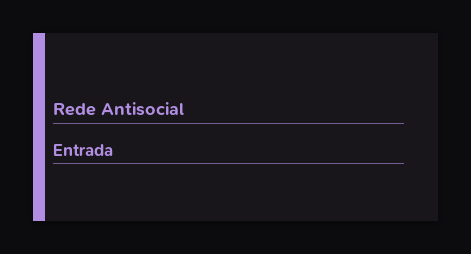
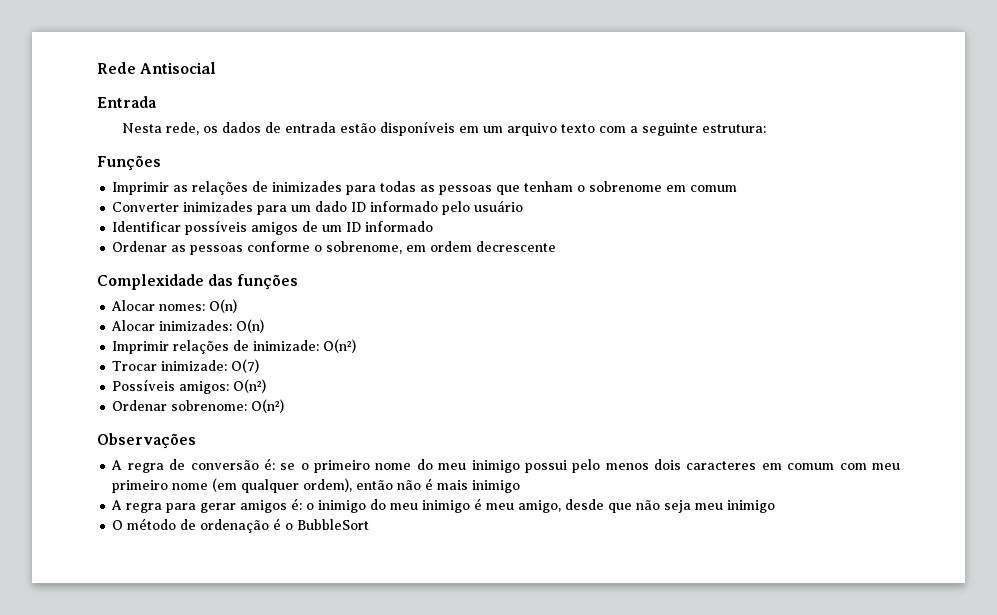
(113, 150) none -> [122,121,767,136] [97,155,161,171] [112,181,738,195] [112,200,524,215] [112,220,434,235] [112,241,557,255] [97,274,299,290] [111,299,238,313] [111,319,265,333] [112,339,357,354] [112,359,260,373] [112,379,267,394] [112,399,285,413] [97,433,196,449] [111,458,900,473] [112,478,521,493] [111,498,776,513] [112,518,370,533] // Nesta rede, os dados de entrada estão disponíveis em um arquivo texto com a seguinte estrutura: // Funções // Imprimir as relações de inimizades para todas as pessoas que tenham o sobrenome em comum // Converter inimizades para um dado ID informado pelo usuário // Identificar possíveis amigos de um ID informado // Ordenar as pessoas conforme o sobrenome, em ordem decrescente // Complexidade das funções // Alocar nomes: O(n) // Alocar inimizades: O(n) // Imprimir relações de inimizade: O(n²) // Trocar inimizade: O(7) // Possíveis amigos: O(n²) // Ordenar sobrenome: O(n²) // Observações // A regra de conversão é: se o primeiro nome do meu inimigo possui pelo menos dois caracteres em comum com meu primeiro nome (em qualquer ordem), então não é mais inimigo // A regra para gerar amigos é: o inimigo do meu inimigo é meu amigo, desde que não seja meu inimigo // O método de ordenação é o BubbleSort

